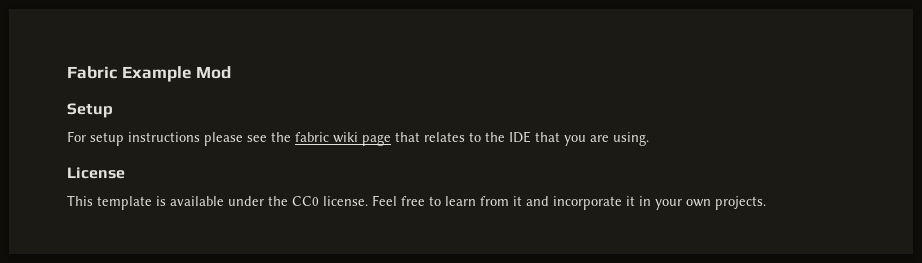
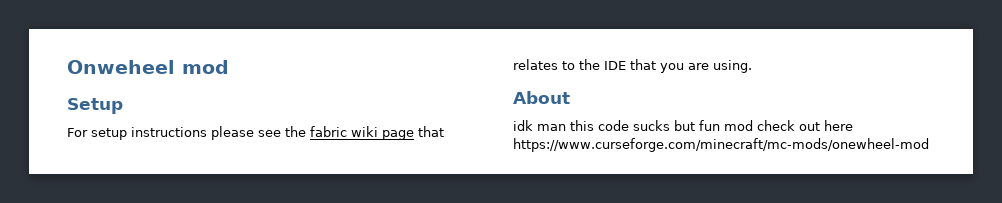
[67,66,232,82] Fabric Example Mod -> [67,60,229,74] Onweheel mod
[67,167,125,179] [67,195,766,210] License // This template is available under the CC0 license. Feel free to learn from it and incorporate it in your own projects. -> [513,91,570,104] [513,120,853,131] [513,138,929,152] About // idk man this code sucks but fun mod check out here https://www.curseforge.com/minecraft/mc-mods/onewheel-mod

